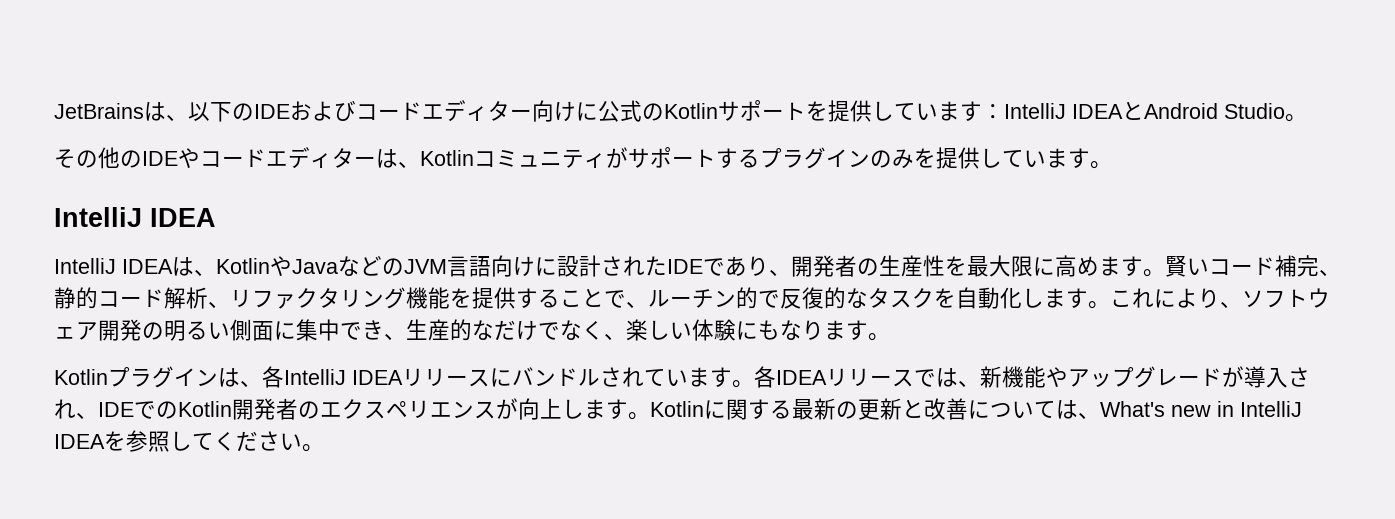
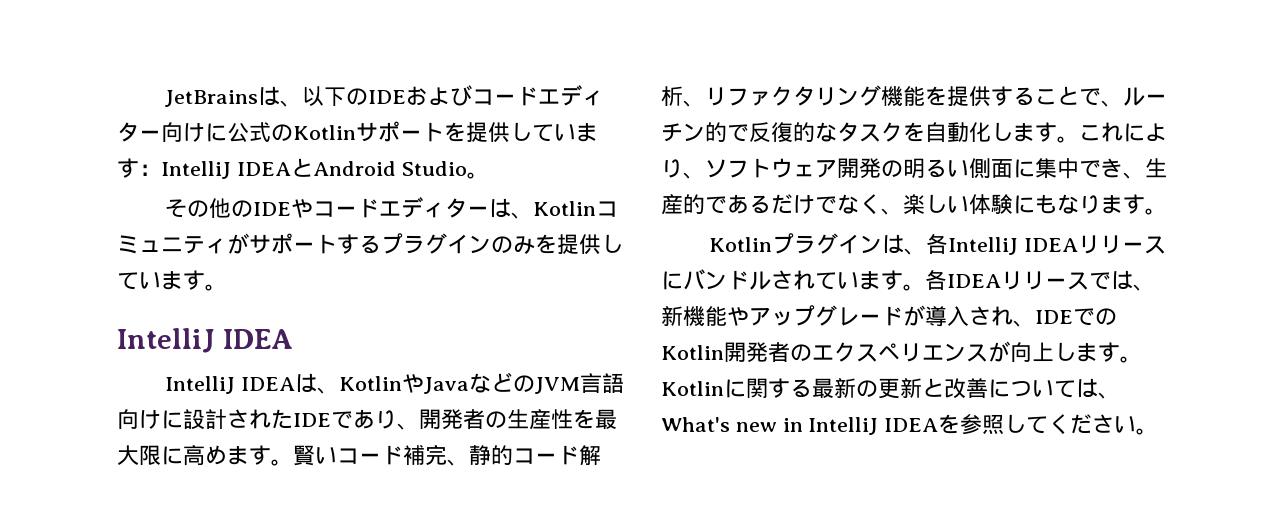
[472,320,494,340] な -> [705,194,771,214] である

